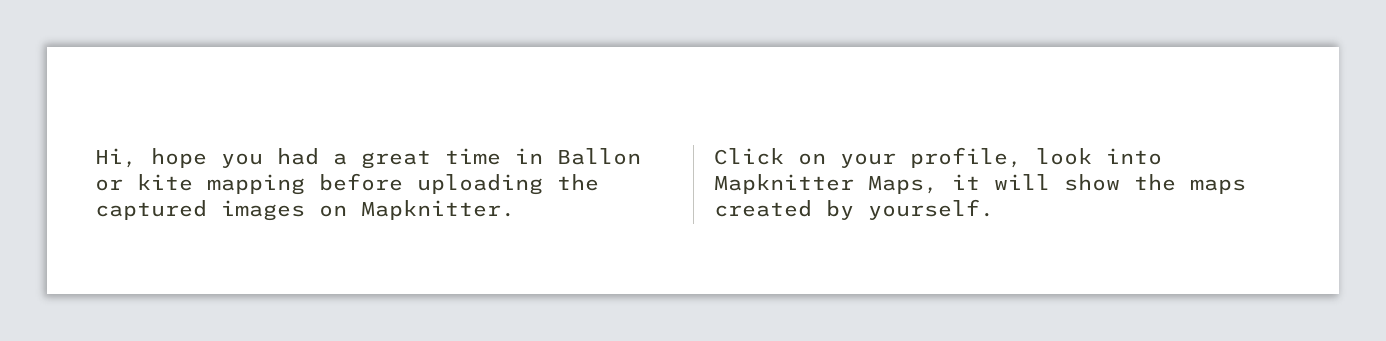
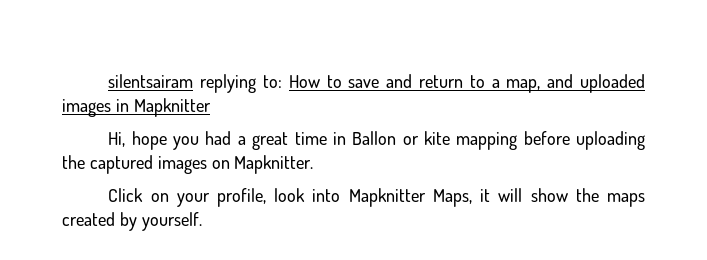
(95, 158) none -> [108,74,646,93] [62,98,211,117] silentsairam replying to: How to save and return to a map, and uploaded images in Mapknitter //

